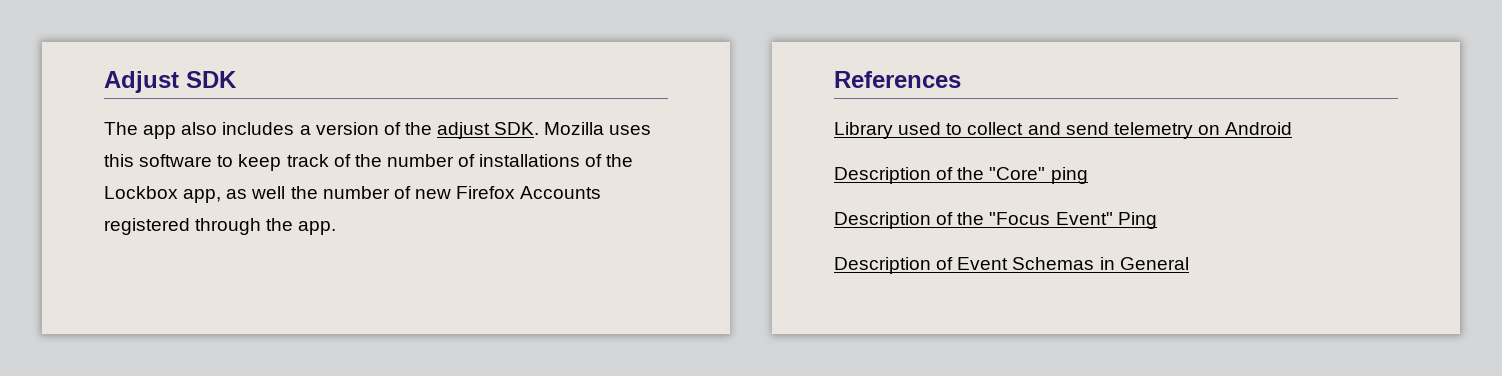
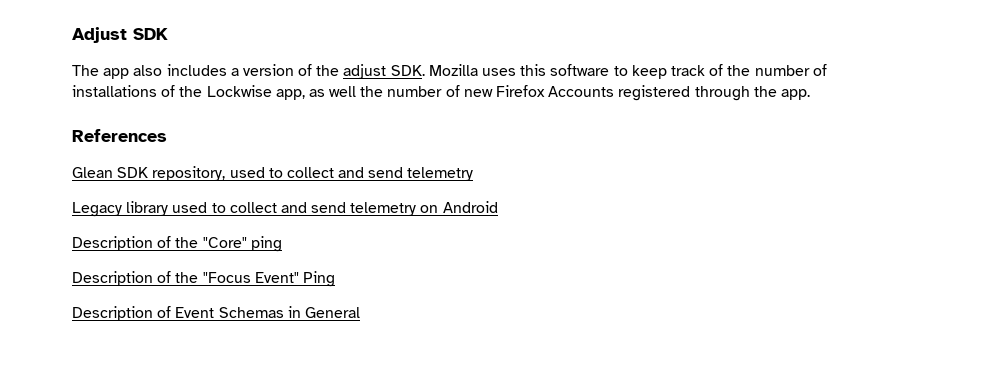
[104,186,178,199] Lockbox -> [206,85,272,97] Lockwise
[834,122,893,139] Library -> [72,166,474,181] [72,201,169,217] Glean SDK repository, used to collect and send telemetry // Legacy library

